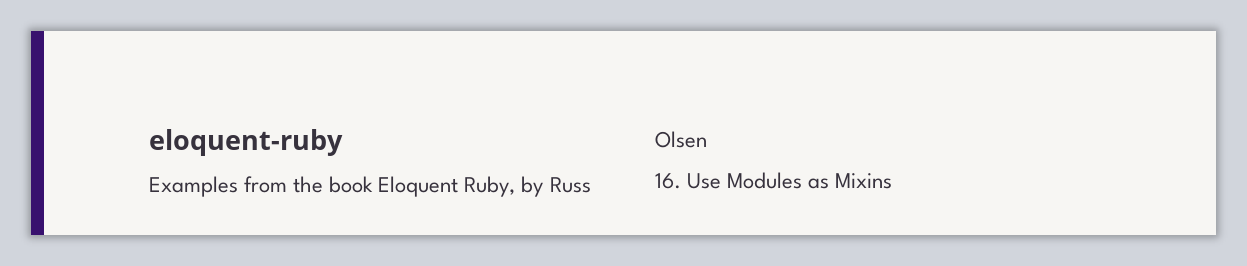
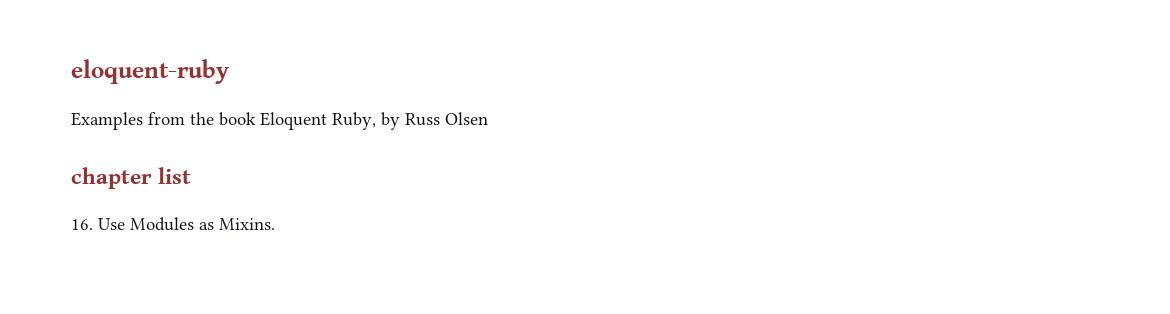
(707, 139) none -> [71,167,192,189] // chapter list
[835,173,893,189] Mixins -> [219,218,275,230] Mixins.

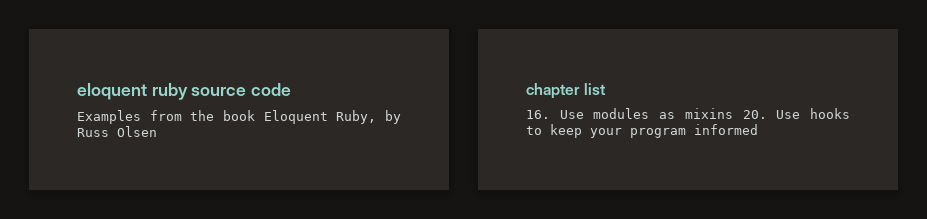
[71,59,229,84] eloquent-ruby -> [77,83,292,100] eloquent ruby source code
[130,217,275,231] Modules as Mixins. -> [593,108,850,119] [526,124,758,138] modules as mixins 20. Use hooks to keep your program informed

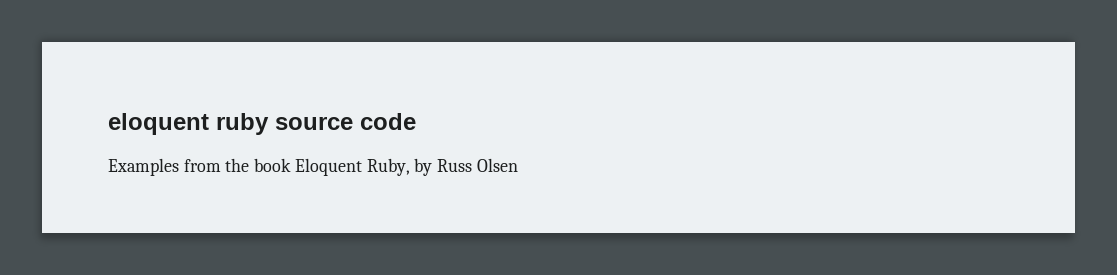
[526,83,607,99] [526,108,850,119] [526,124,758,138] // chapter list // 16. Use modules as mixins 20. Use hooks to keep your program informed -> (518, 165) none

